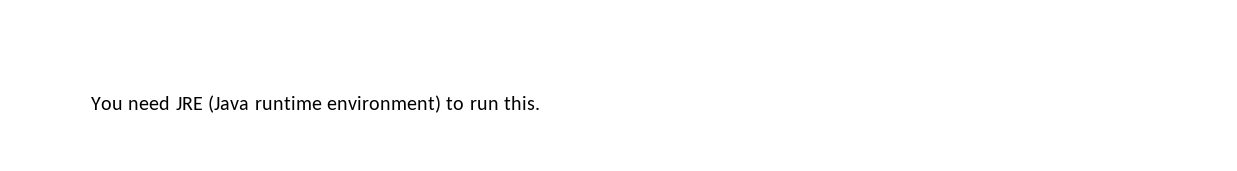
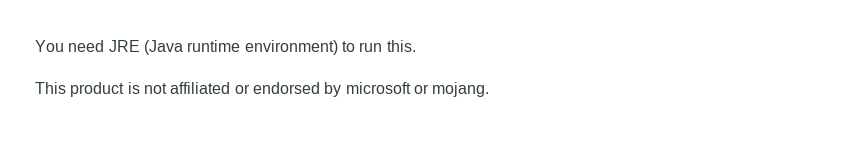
(541, 103) none -> [35,82,490,97] // This product is not affiliated or endorsed by microsoft or mojang.

